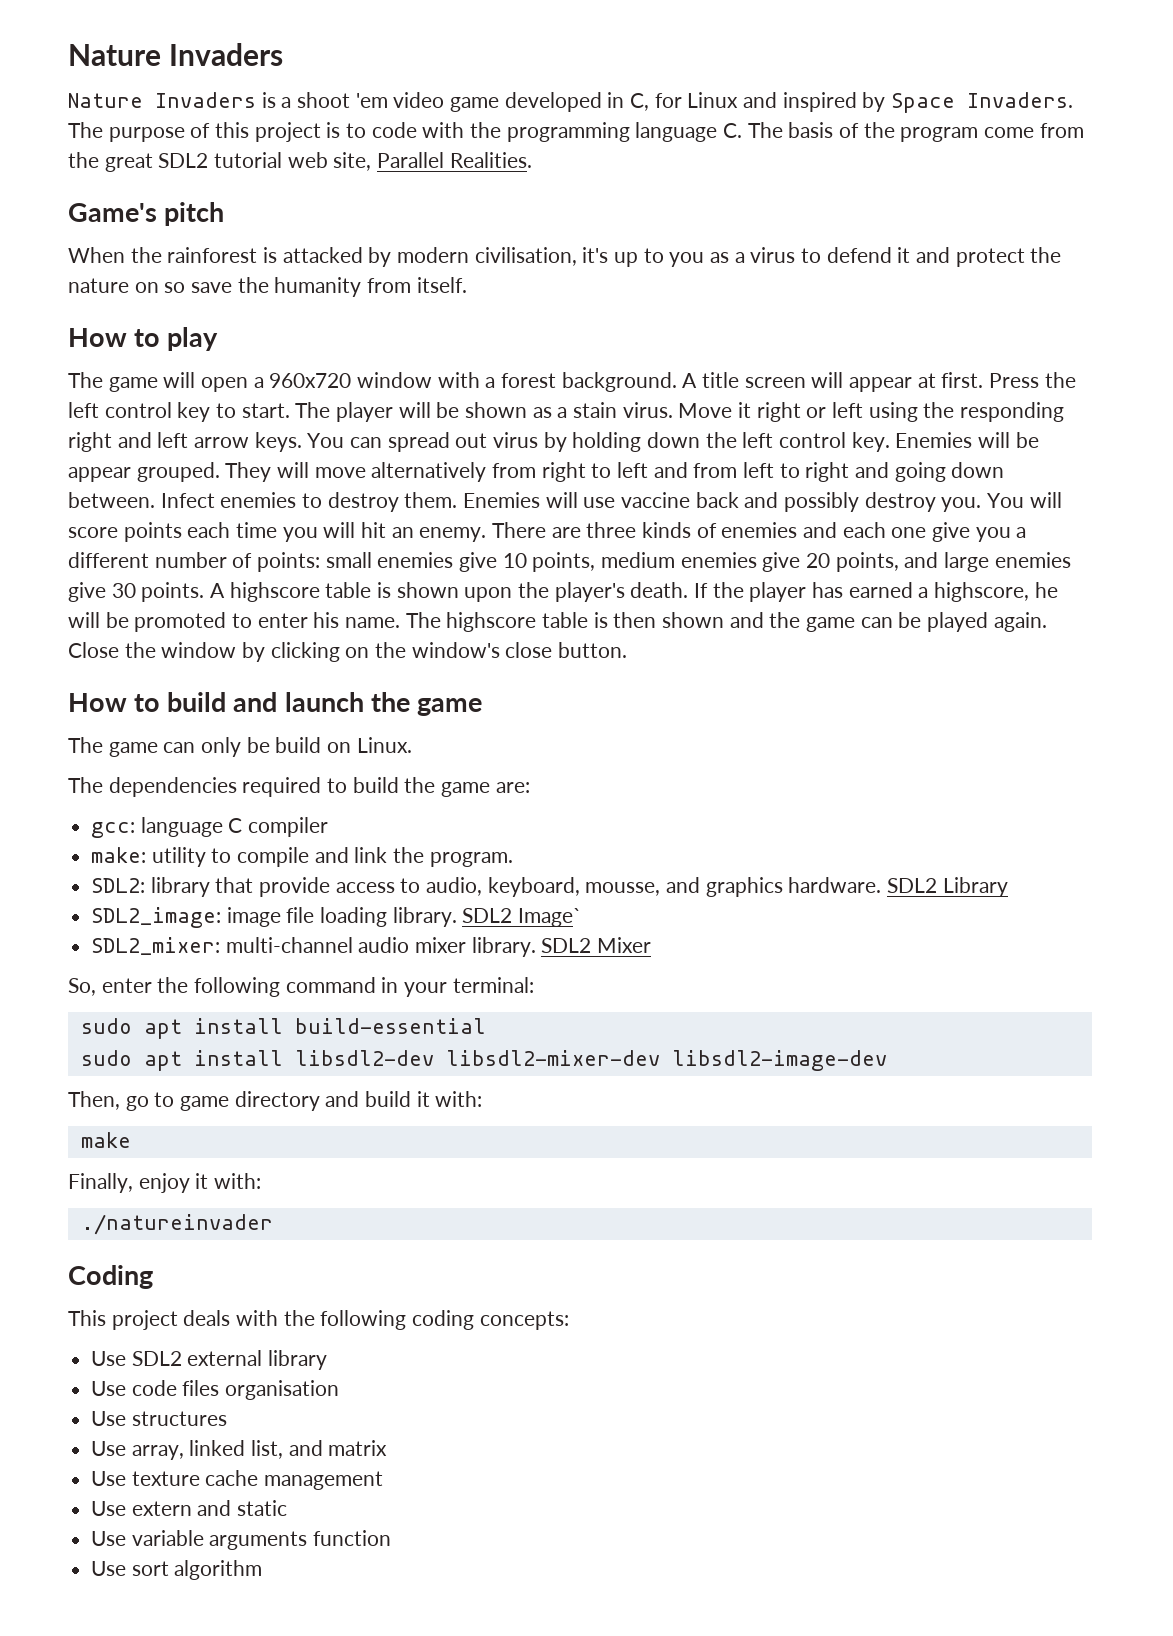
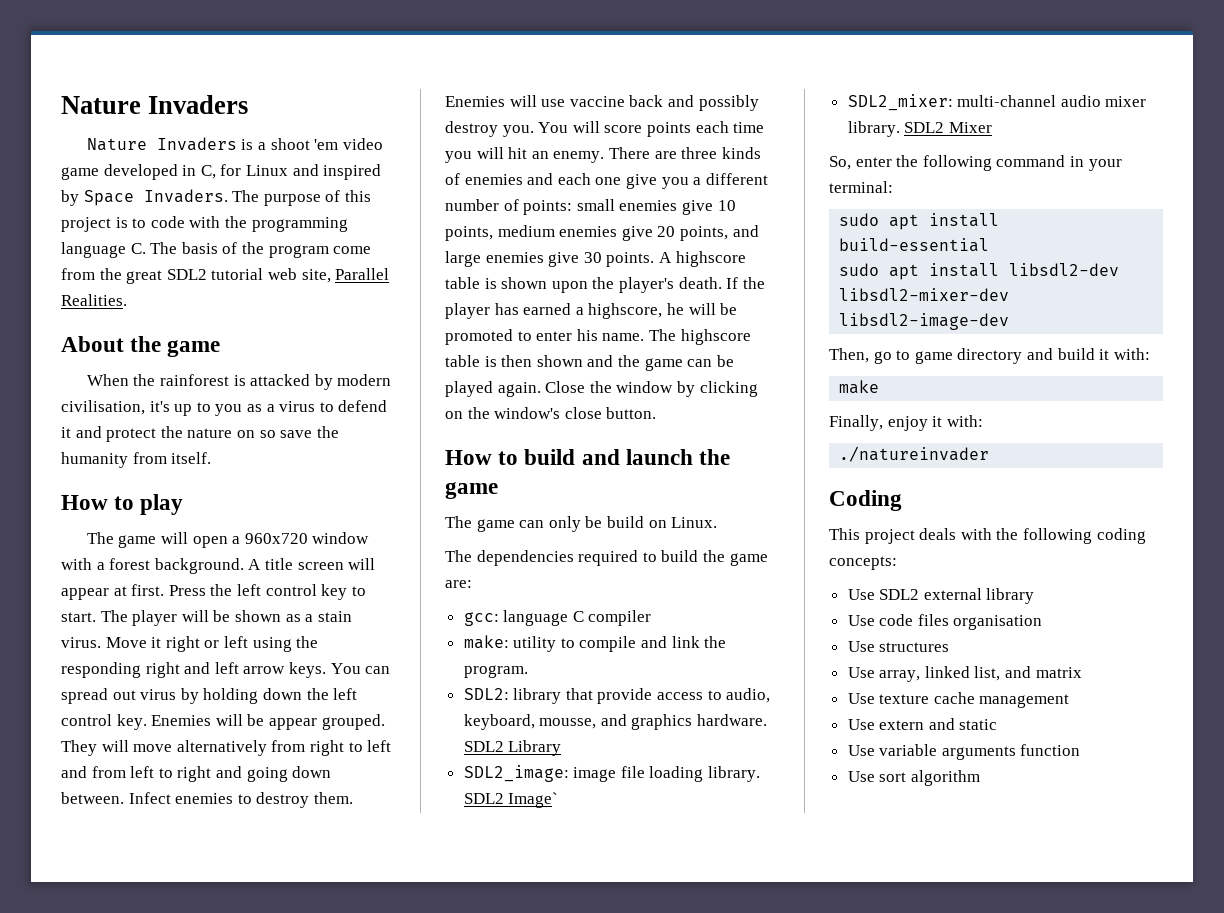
[68,202,225,226] Game's pitch -> [61,336,221,357] About the game

